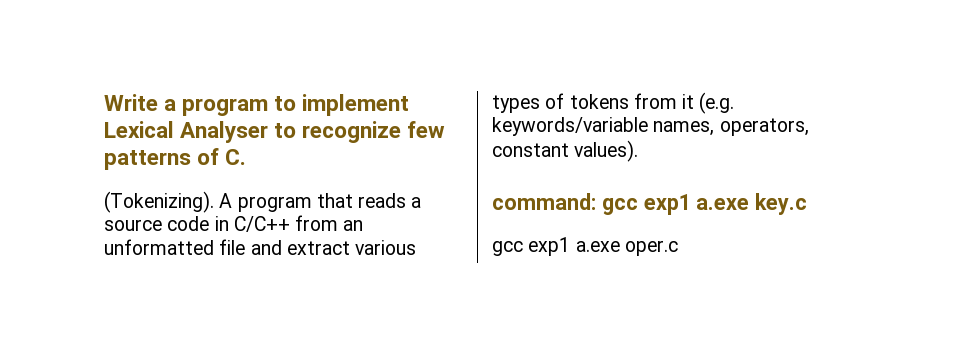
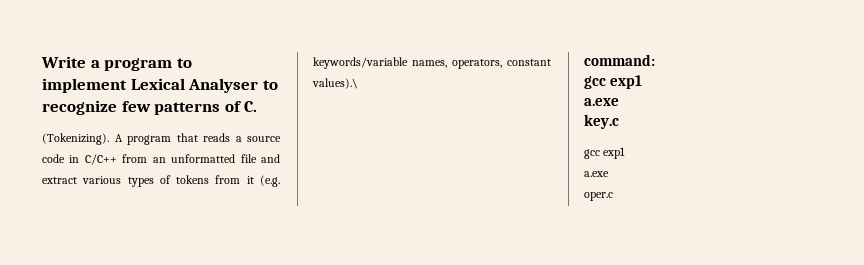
[574,140,639,162] values). -> [312,78,358,89] values).\
[601,194,750,215] gcc exp1 a.exe -> [584,75,643,89] [584,98,619,106] // gcc exp1 // a.exe //
[575,241,620,252] a.exe -> [584,171,609,177] // a.exe //

